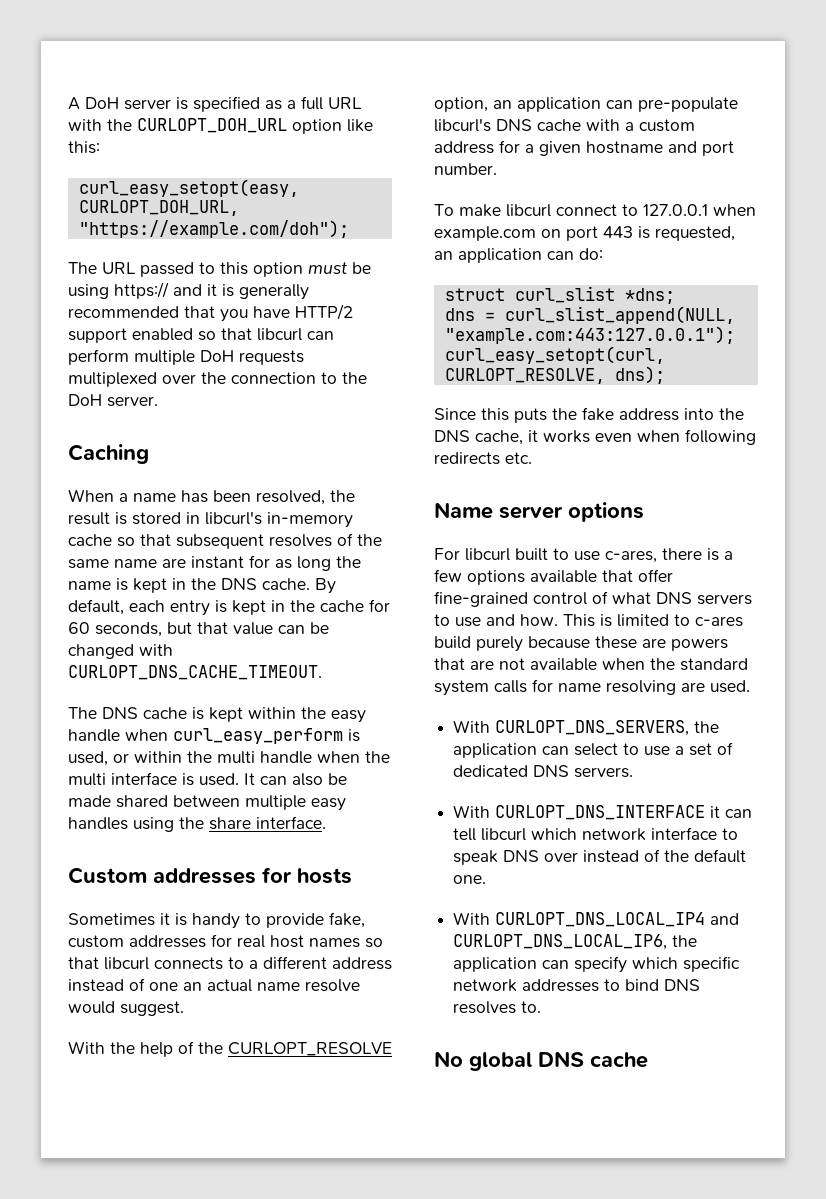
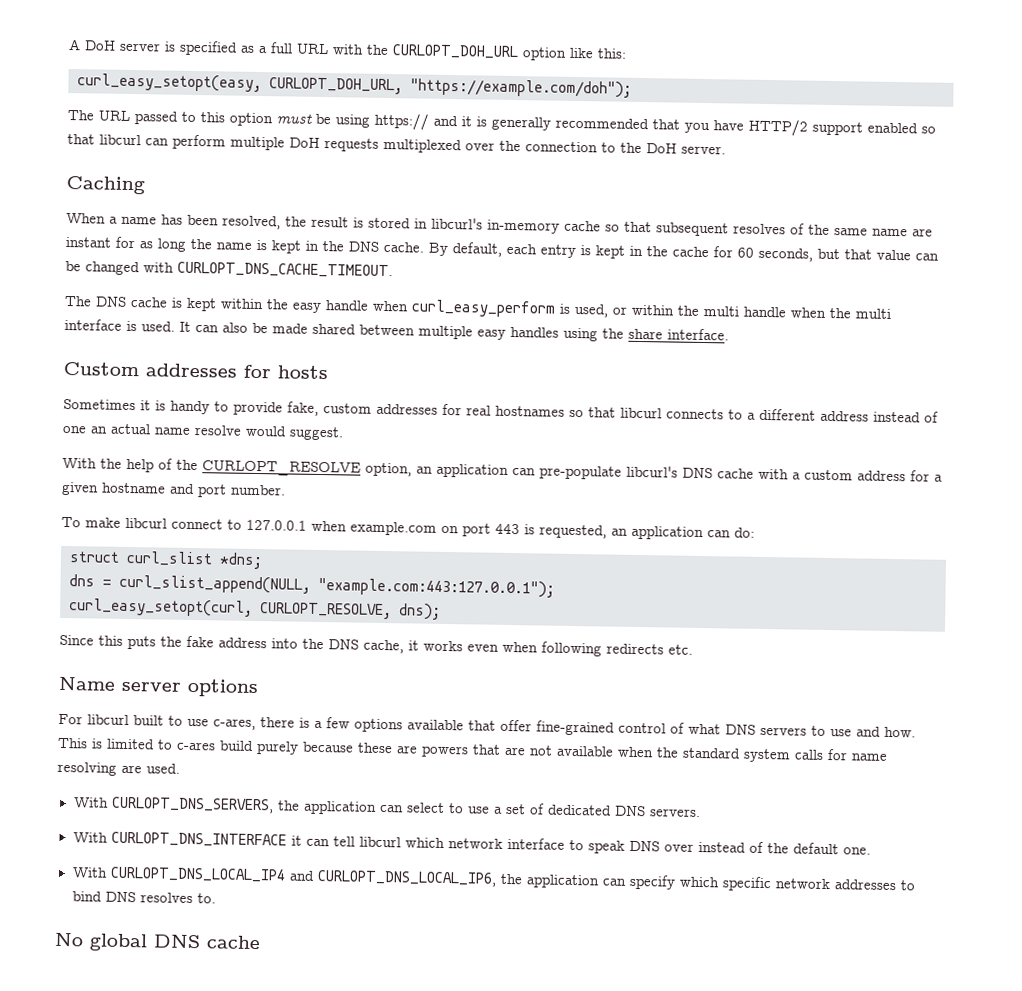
[270,935,360,948] host names -> [495,405,565,417] hostnames

